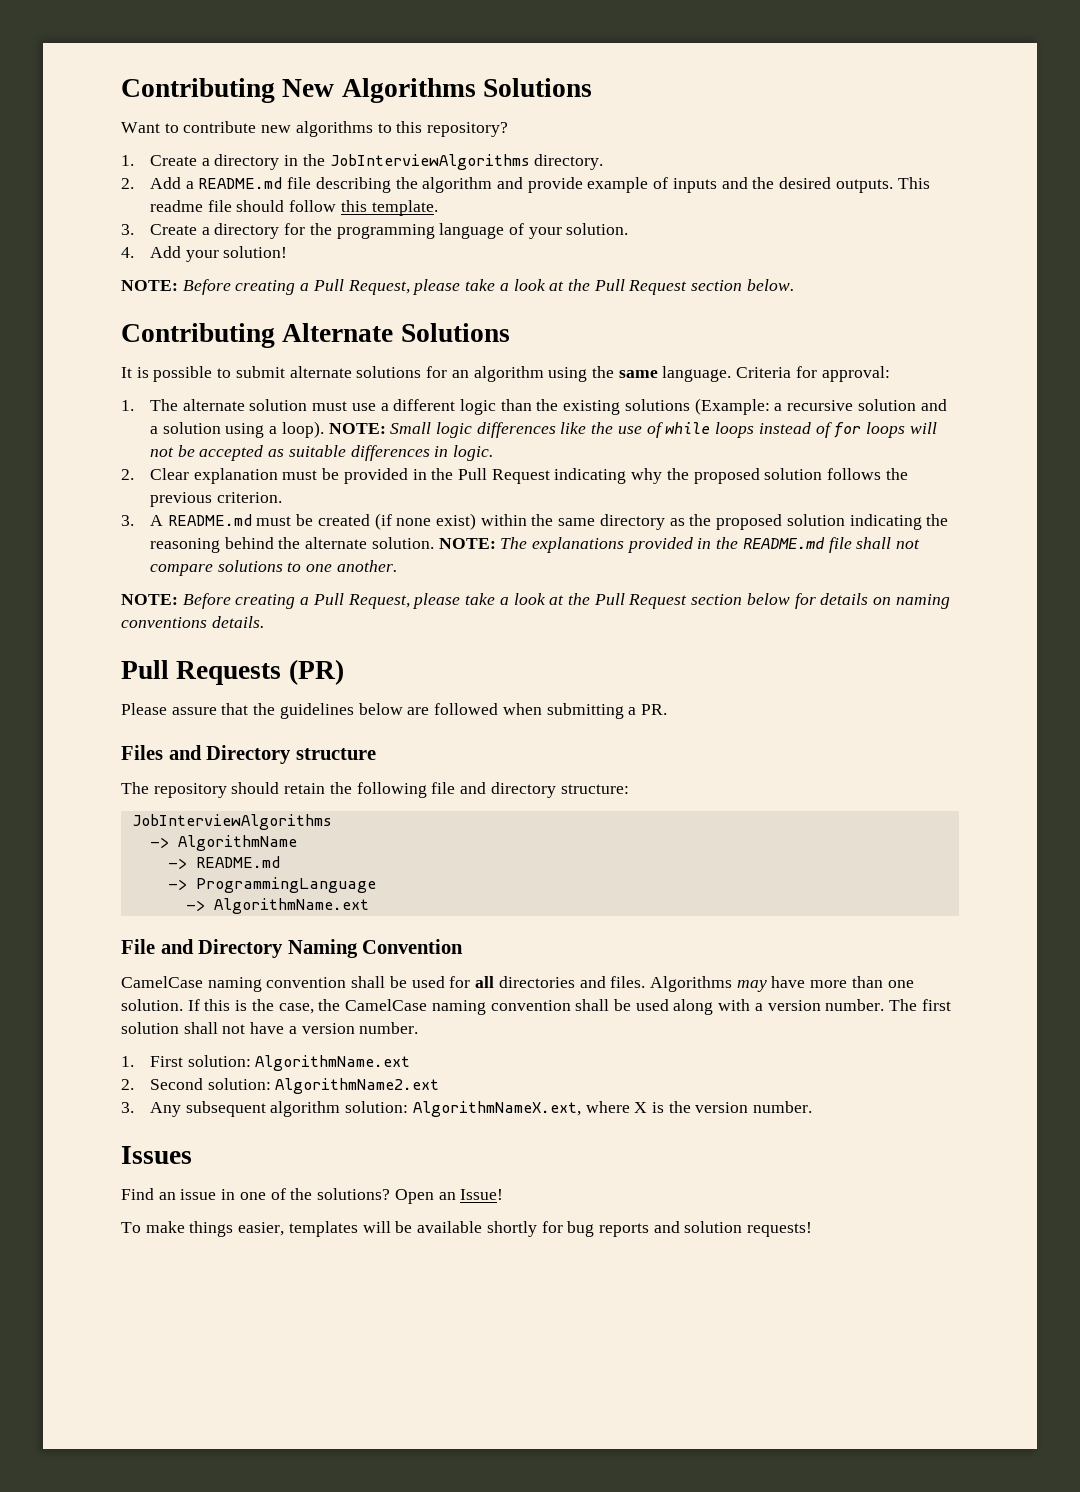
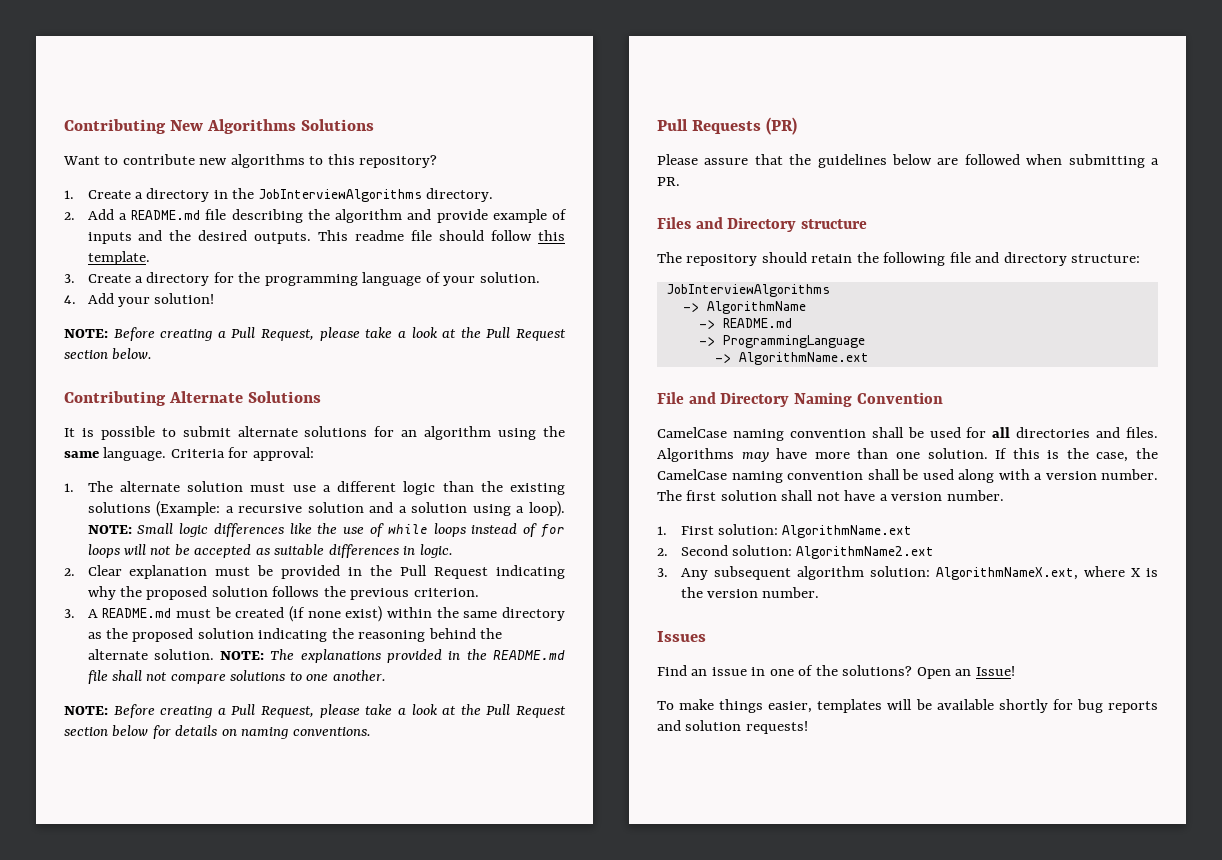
[121,616,264,628] conventions details. -> [292,727,371,736] conventions.

